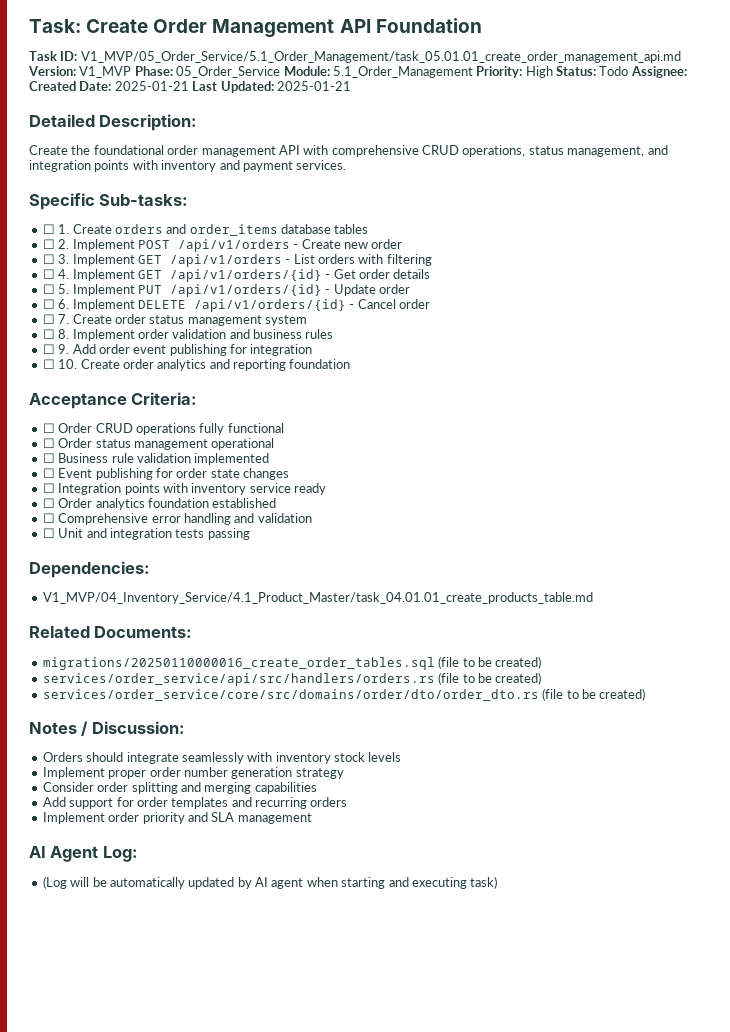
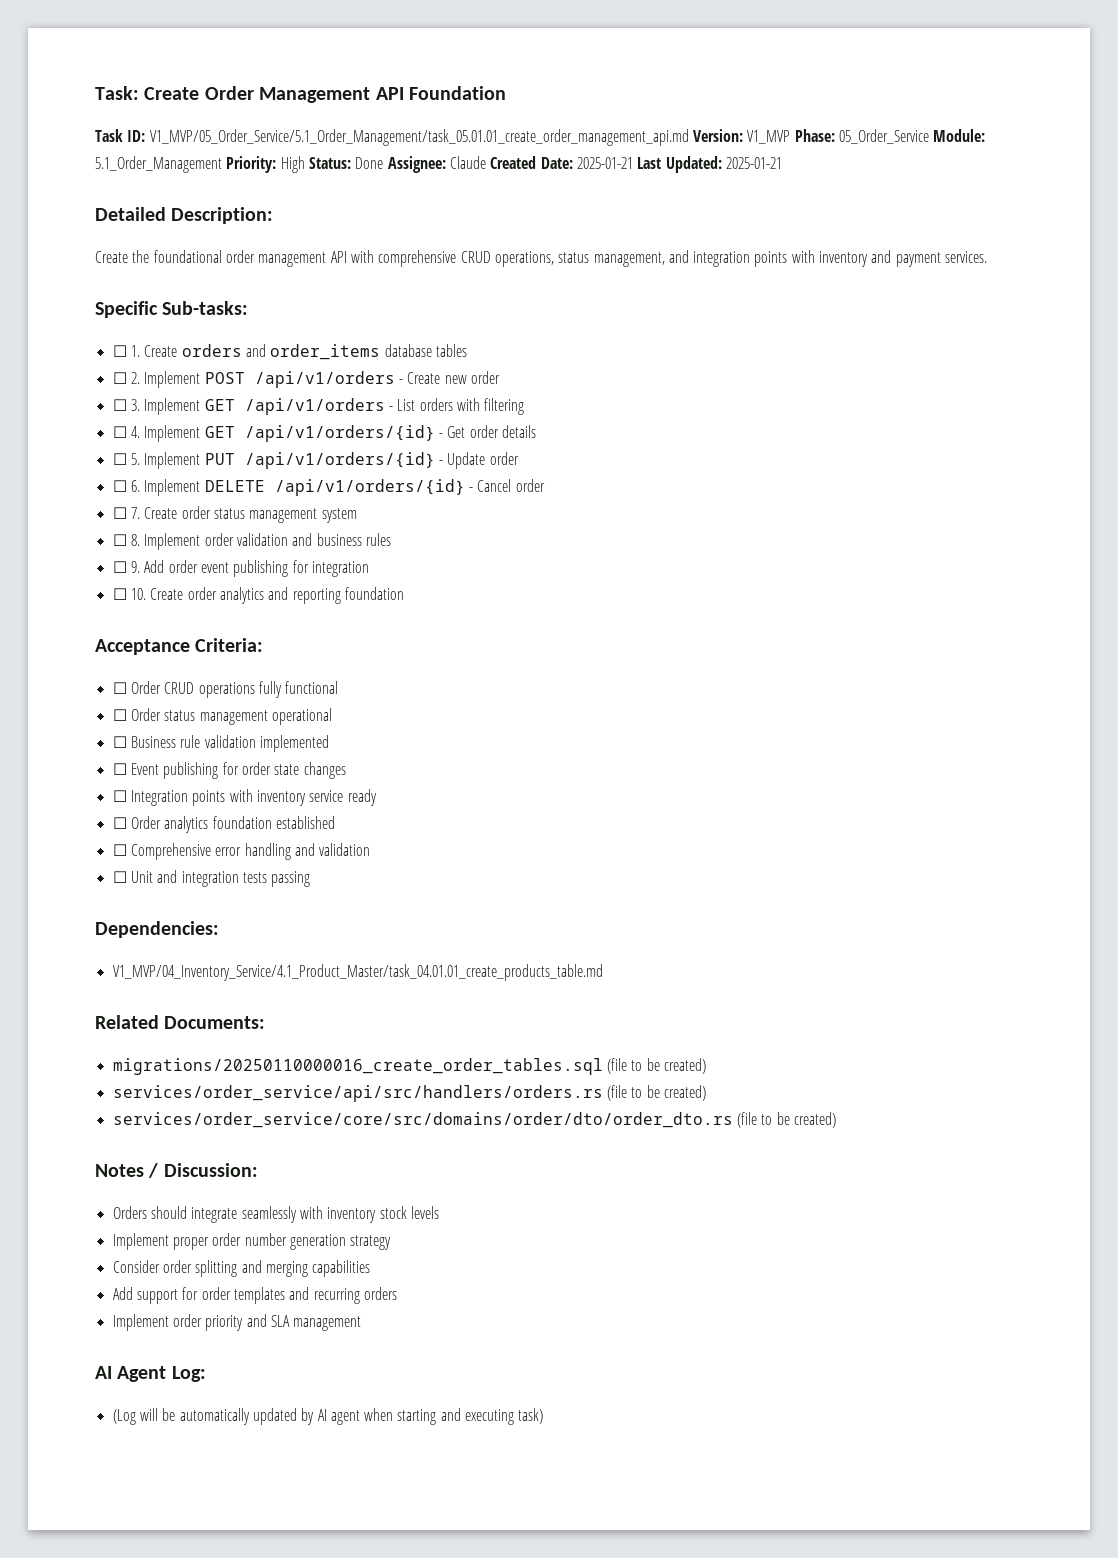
[599,66,687,78] Todo Assignee: -> [355,156,486,173] Done Assignee: Claude

